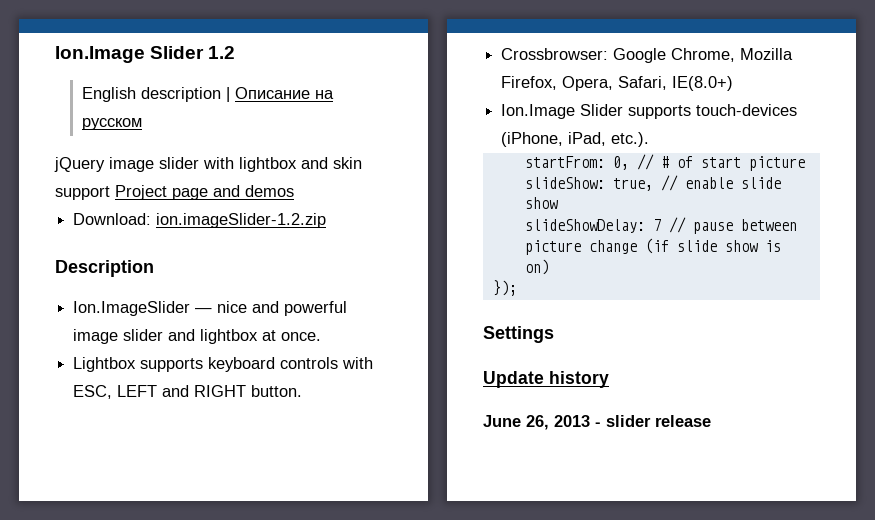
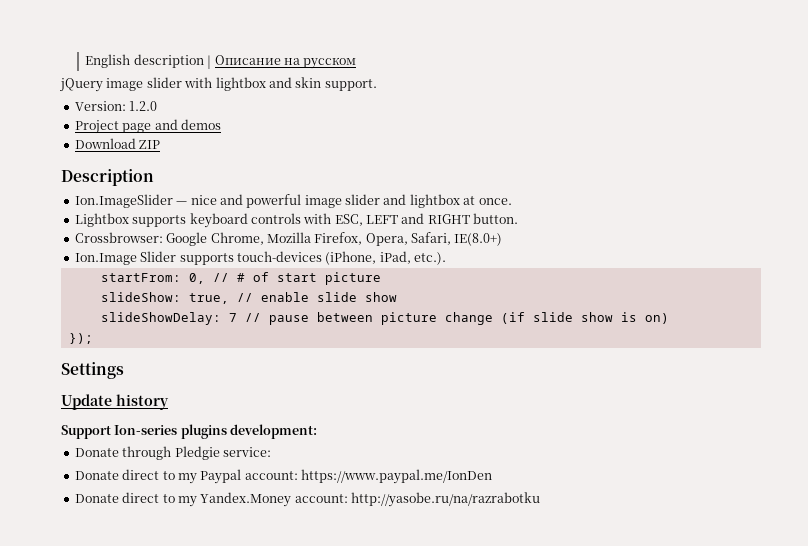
[55,46,236,63] Ion.Image Slider 1.2 // -> (85, 61) none
[55,186,110,200] support -> [324,79,377,91] [74,101,158,111] support. // Version: 1.2.0 //
[73,213,327,228] Download: ion.imageSlider-1.2.zip -> [74,138,161,149] Download ZIP
[483,415,711,430] June 26, 2013 - slider release -> [61,424,318,439] [74,446,271,460] [74,469,492,484] [74,492,540,507] Support Ion-series plugins development: // Donate through Pledgie service: // Donate direct to my Paypal account: https://www.paypal.me/IonDen // Donate direct to my Yandex.Money account: http://yasobe.ru/na/razrabotku

